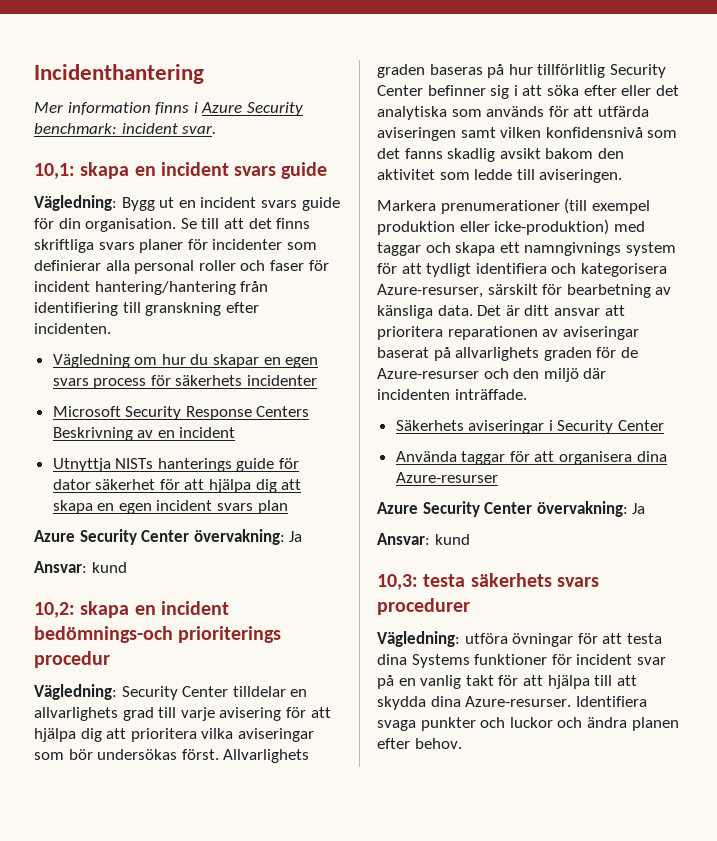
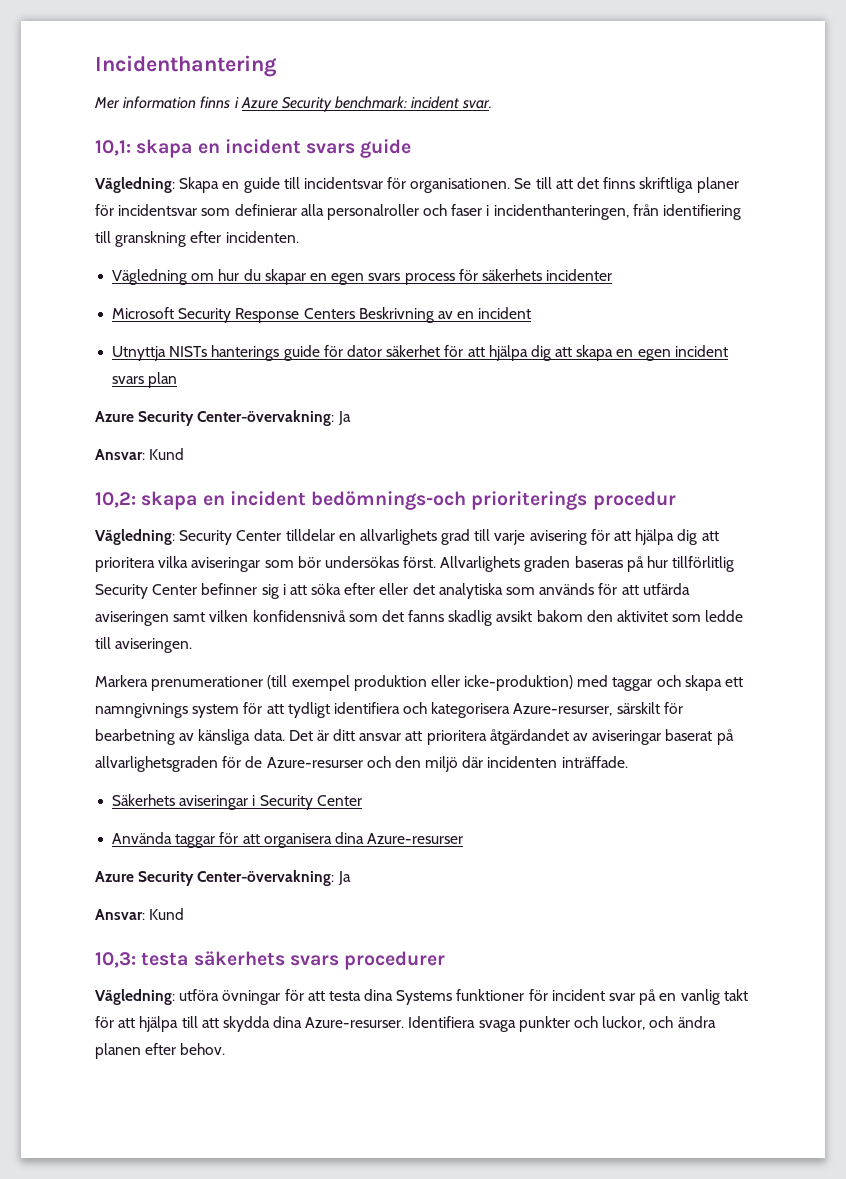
[121,197,340,211] [34,218,177,232] Bygg ut en incident svars guide för din organisation. -> [179,177,511,193] Skapa en guide till incidentsvar för organisationen.
[98,242,135,250] svars -> (694, 185) none
[212,239,283,250] incidenter -> [118,204,198,216] incidentsvar
[134,260,329,274] [34,281,236,295] personal roller och faser för incident hantering/hantering -> [326,204,629,220] personalroller och faser i incidenthanteringen,
[141,529,303,545] [34,561,127,573] Center övervakning: Ja // Ansvar: kund -> [197,410,351,426] [95,448,185,460] Center-övervakning: Ja // Ansvar: Kund
[447,326,538,340] reparationen -> [489,729,569,745] åtgärdandet
[455,347,592,361] allvarlighets graden -> [95,756,218,772] allvarlighetsgraden
[484,501,646,517] [377,533,470,545] Center övervakning: Ja // Ansvar: kund -> [197,870,351,886] [95,908,185,920] Center-övervakning: Ja // Ansvar: Kund
[509,717,553,728] luckor -> [602,1016,646,1030] luckor,

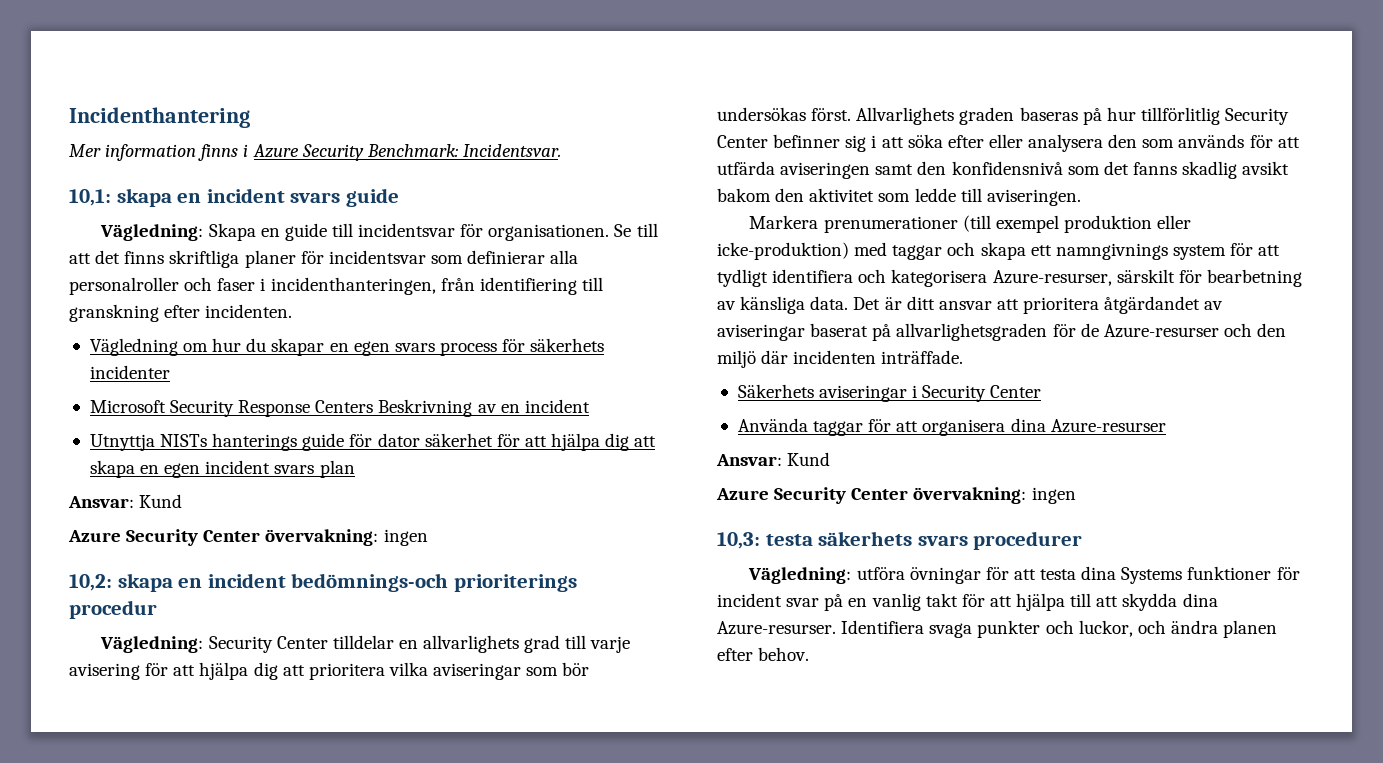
[335,96,493,109] benchmark: incident svar. -> [366,144,561,157] Benchmark: Incidentsvar.
[95,410,351,426] [95,448,185,460] // Azure Security Center-övervakning: Ja // Ansvar: Kund -> [68,494,183,508] [68,529,428,546] // Ansvar: Kund // Azure Security Center övervakning: ingen
[412,583,503,599] det analytiska -> [1028,134,1138,152] analysera den
[209,610,249,622] vilken -> [917,161,947,175] den
[95,870,351,886] [95,908,185,920] // Azure Security Center-övervakning: Ja // Ansvar: Kund -> [716,452,831,466] [716,487,1076,504] // Ansvar: Kund // Azure Security Center övervakning: ingen

